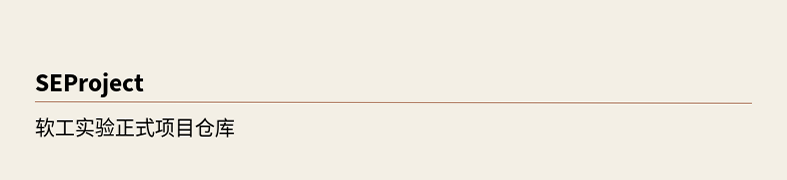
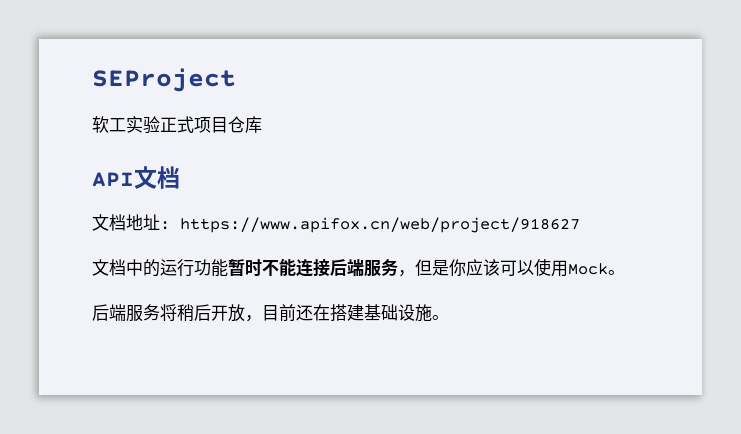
(235, 127) none -> [92,166,180,189] [92,214,580,233] [92,258,625,277] [92,304,449,322] // API文档 // 文档地址: https://www.apifox.cn/web/project/918627 // 文档中的运行功能暂时不能连接后端服务，但是你应该可以使用Mock。 // 后端服务将稍后开放，目前还在搭建基础设施。

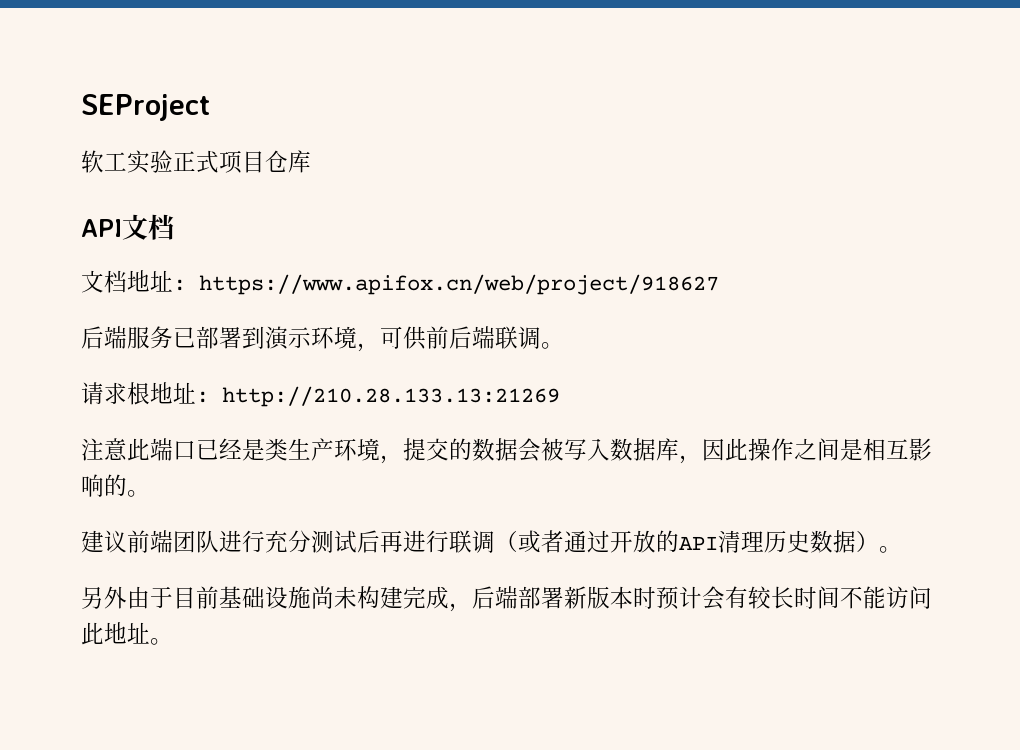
[92,258,625,277] [92,304,432,322] 文档中的运行功能暂时不能连接后端服务，但是你应该可以使用Mock。 // 后端服务将稍后开放，目前还在搭建基础设施 -> [81,326,564,352] [81,382,560,407] [81,438,932,464] [81,474,150,497] [81,530,902,553] [81,586,932,612] [81,622,150,645] 后端服务已部署到演示环境，可供前后端联调。 // 请求根地址: http://210.28.133.13:21269 // 注意此端口已经是类生产环境，提交的数据会被写入数据库，因此操作之间是相互影响的。 // 建议前端团队进行充分测试后再进行联调（或者通过开放的API清理历史数据）。 // 另外由于目前基础设施尚未构建完成，后端部署新版本时预计会有较长时间不能访问此地址

